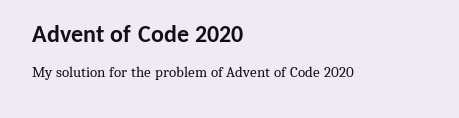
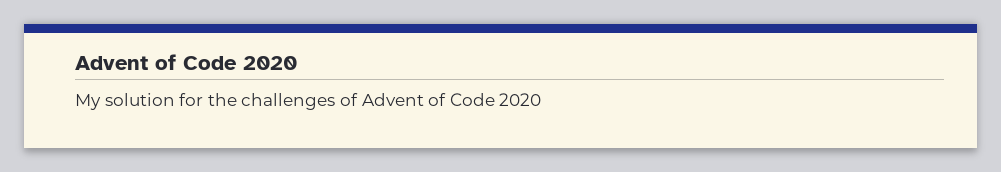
[154,66,207,80] problem -> [241,93,336,110] challenges

